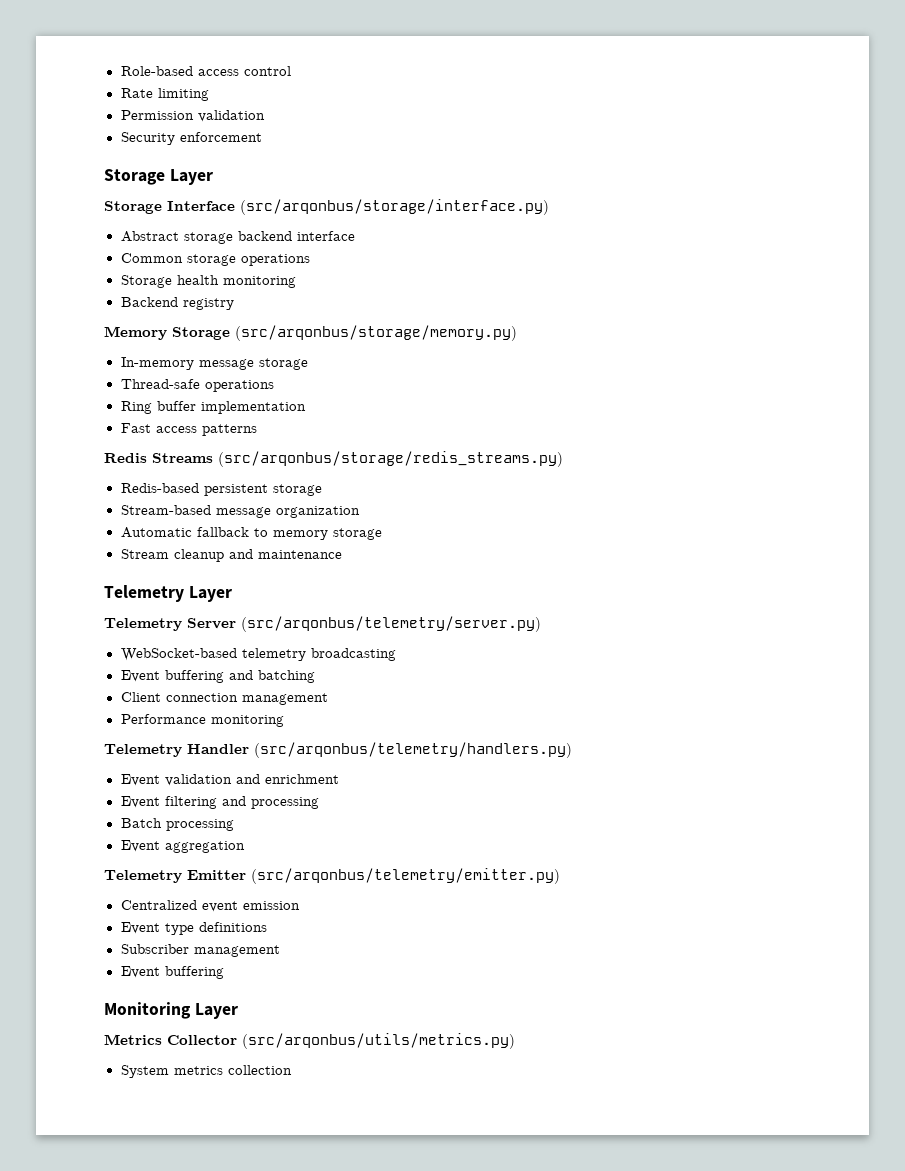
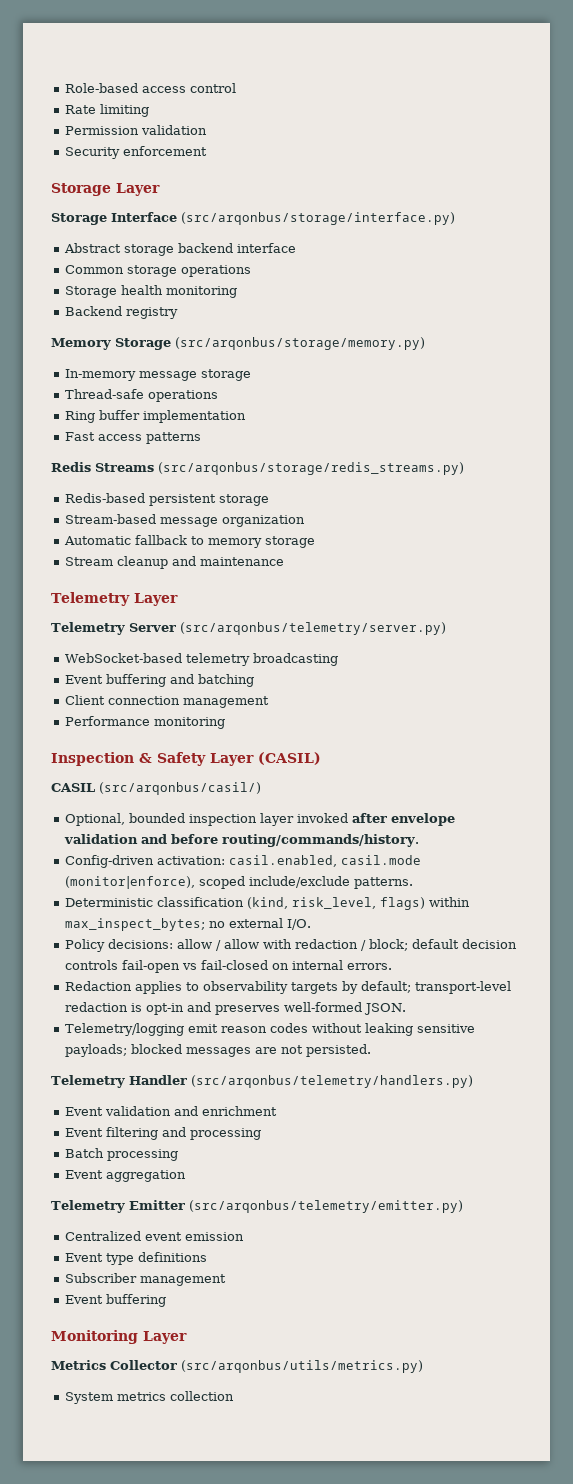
(284, 721) none -> [51,752,321,766] [51,782,261,795] [64,813,455,826] [63,834,419,847] [64,855,421,868] [64,876,413,889] [64,897,470,910] [64,918,311,931] [64,939,517,952] [64,960,392,973] [64,981,511,994] [64,1002,406,1015] [64,1023,475,1036] [64,1044,371,1057] // Inspection & Safety Layer (CASIL) // CASIL (src/arqonbus/casil/) // Optional, bounded inspection layer invoked after envelope validation and before routing/commands/history. // Config-driven activation: casil.enabled, casil.mode (monitor|enforce), scoped include/exclude patterns. // Deterministic classification (kind, risk_level, flags) within max_inspect_bytes; no external I/O. // Policy decisions: allow / allow with redaction / block; default decision controls fail-open vs fail-closed on internal errors. // Redaction applies to observability targets by default; transport-level redaction is opt-in and preserves well-formed JSON. // Telemetry/logging emit reason codes without leaking sensitive payloads; blocked messages are not persisted.

